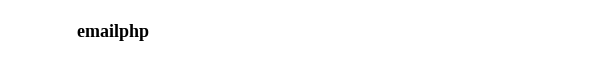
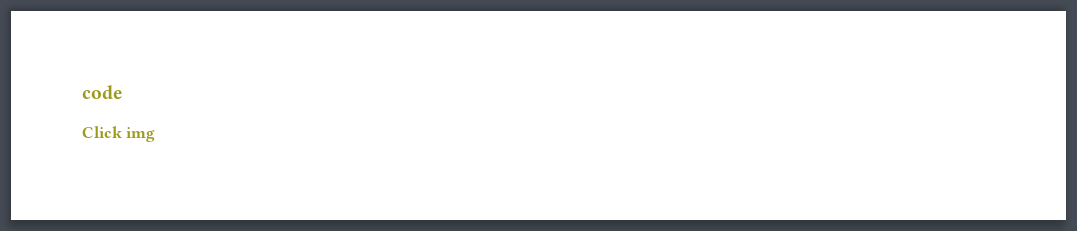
[77,24,149,41] emailphp -> [82,85,123,100] [82,126,156,142] code // Click img

